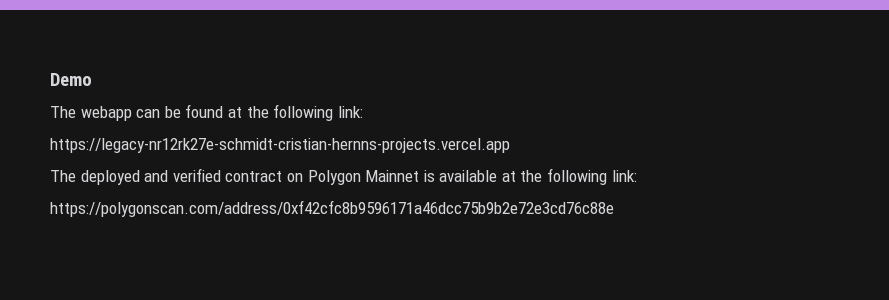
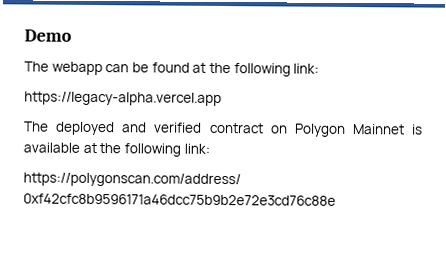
[50,138,510,153] https://legacy-nr12rk27e-schmidt-cristian-hernns-projects.vercel.app -> [24,91,222,106] https://legacy-alpha.vercel.app

